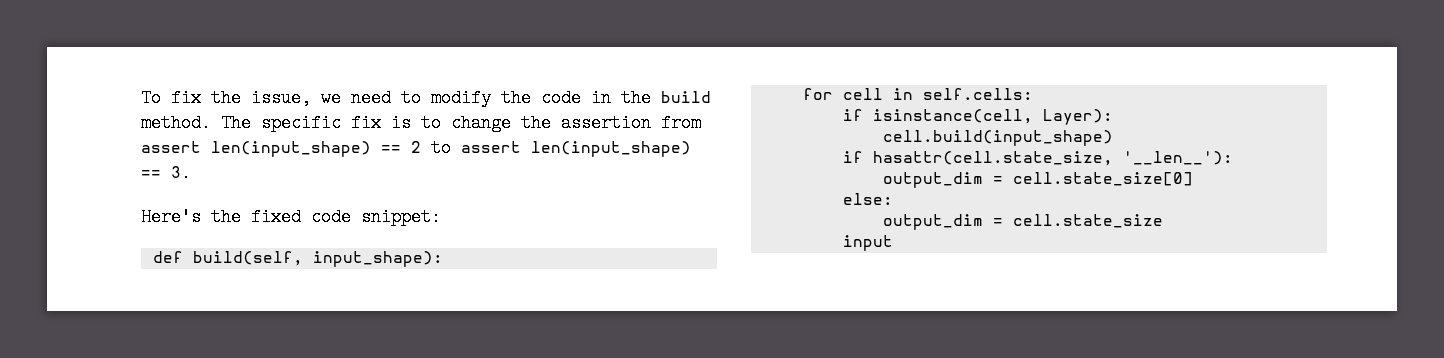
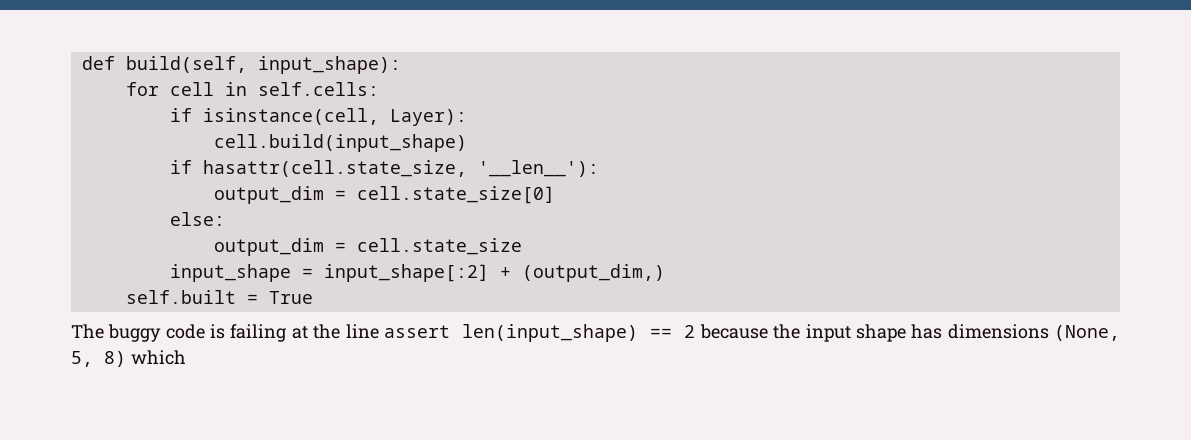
[141,89,711,107] [141,114,701,132] [141,139,691,157] [141,164,191,182] [141,208,441,226] To fix the issue, we need to modify the code in the build method. The specific fix is to change the assertion from assert len(input_shape) == 2 to assert len(input_shape) == 3. // Here's the fixed code snippet: // -> (81, 63) none
[842,235,893,251] input -> [169,264,665,282] [125,290,313,304] [71,324,1121,342] [71,350,186,367] input_shape = input_shape[:2] + (output_dim,) // self.built = True // The buggy code is failing at the line assert len(input_shape) == 2 because the input shape has dimensions (None, 5, 8) which

